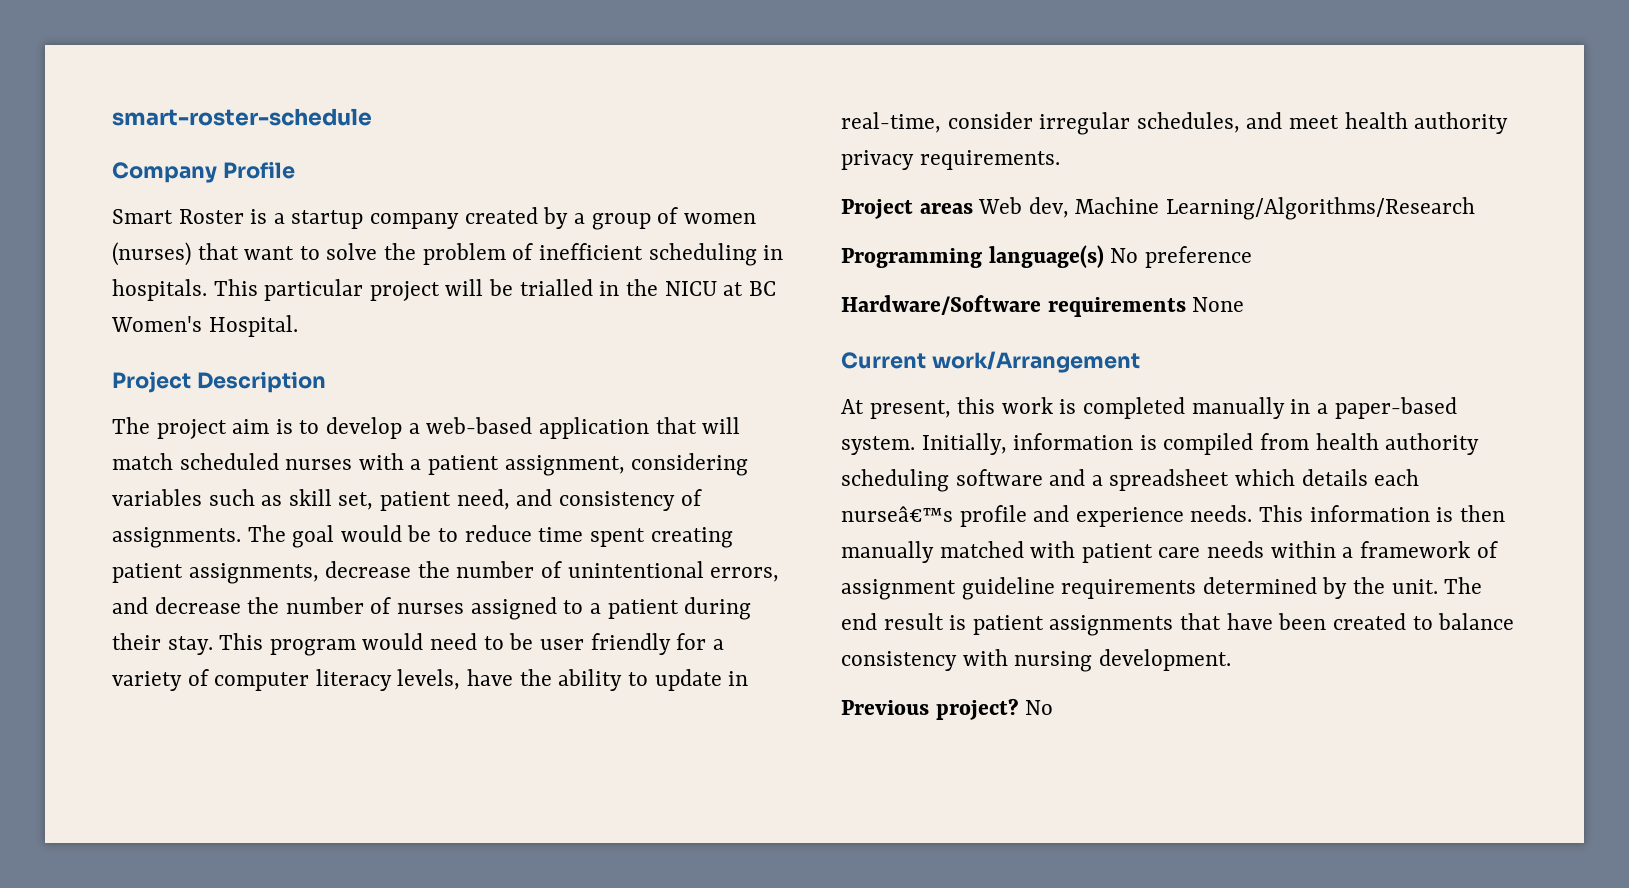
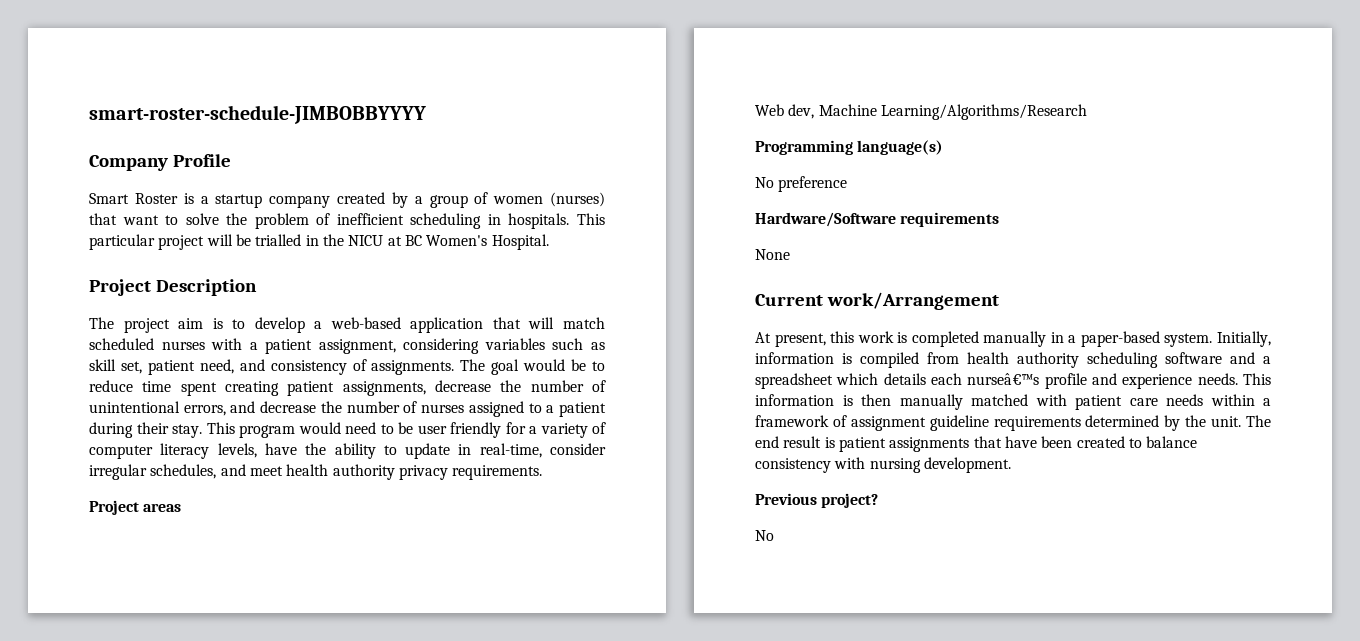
[112,108,372,126] smart-roster-schedule -> [89,105,426,124] smart-roster-schedule-JIMBOBBYYYY
(973, 208) none -> (182, 507) //
(1104, 256) none -> (944, 147) //
(1186, 307) none -> (1000, 219) //
(1019, 709) none -> (879, 500) //

